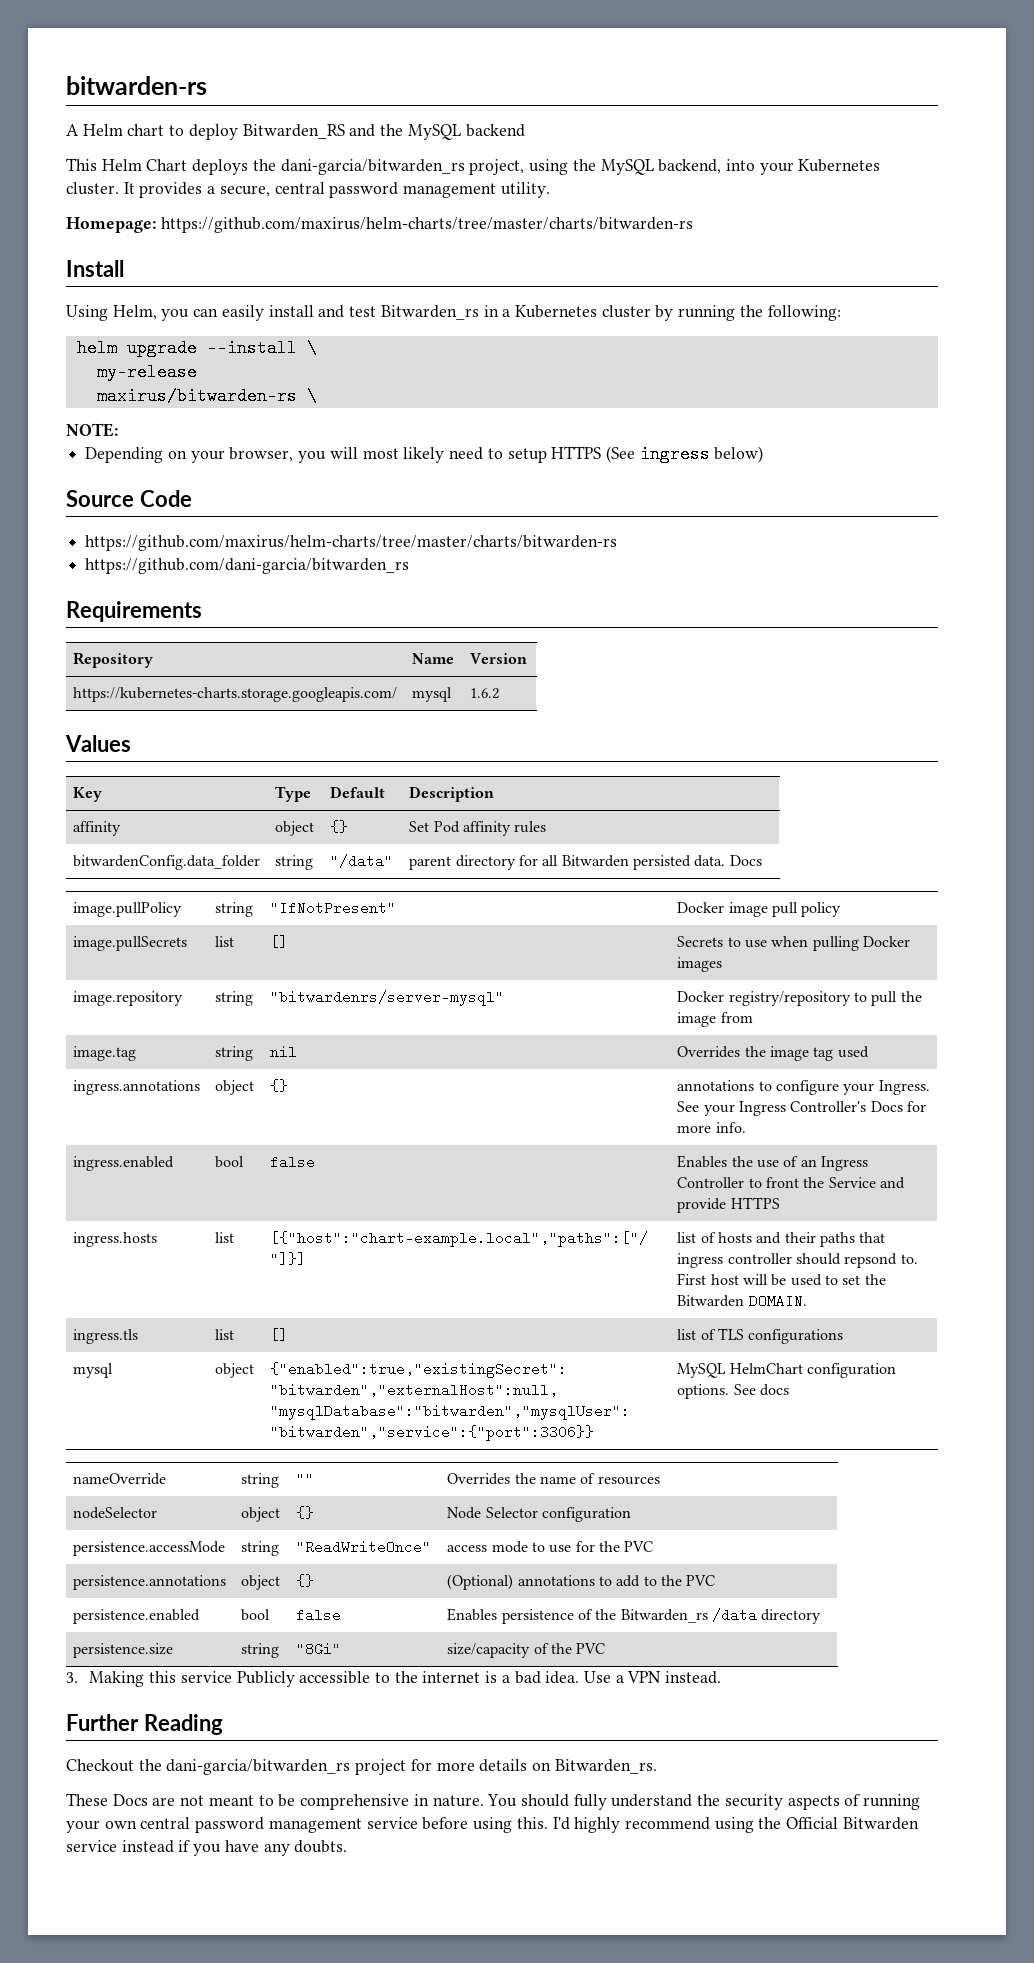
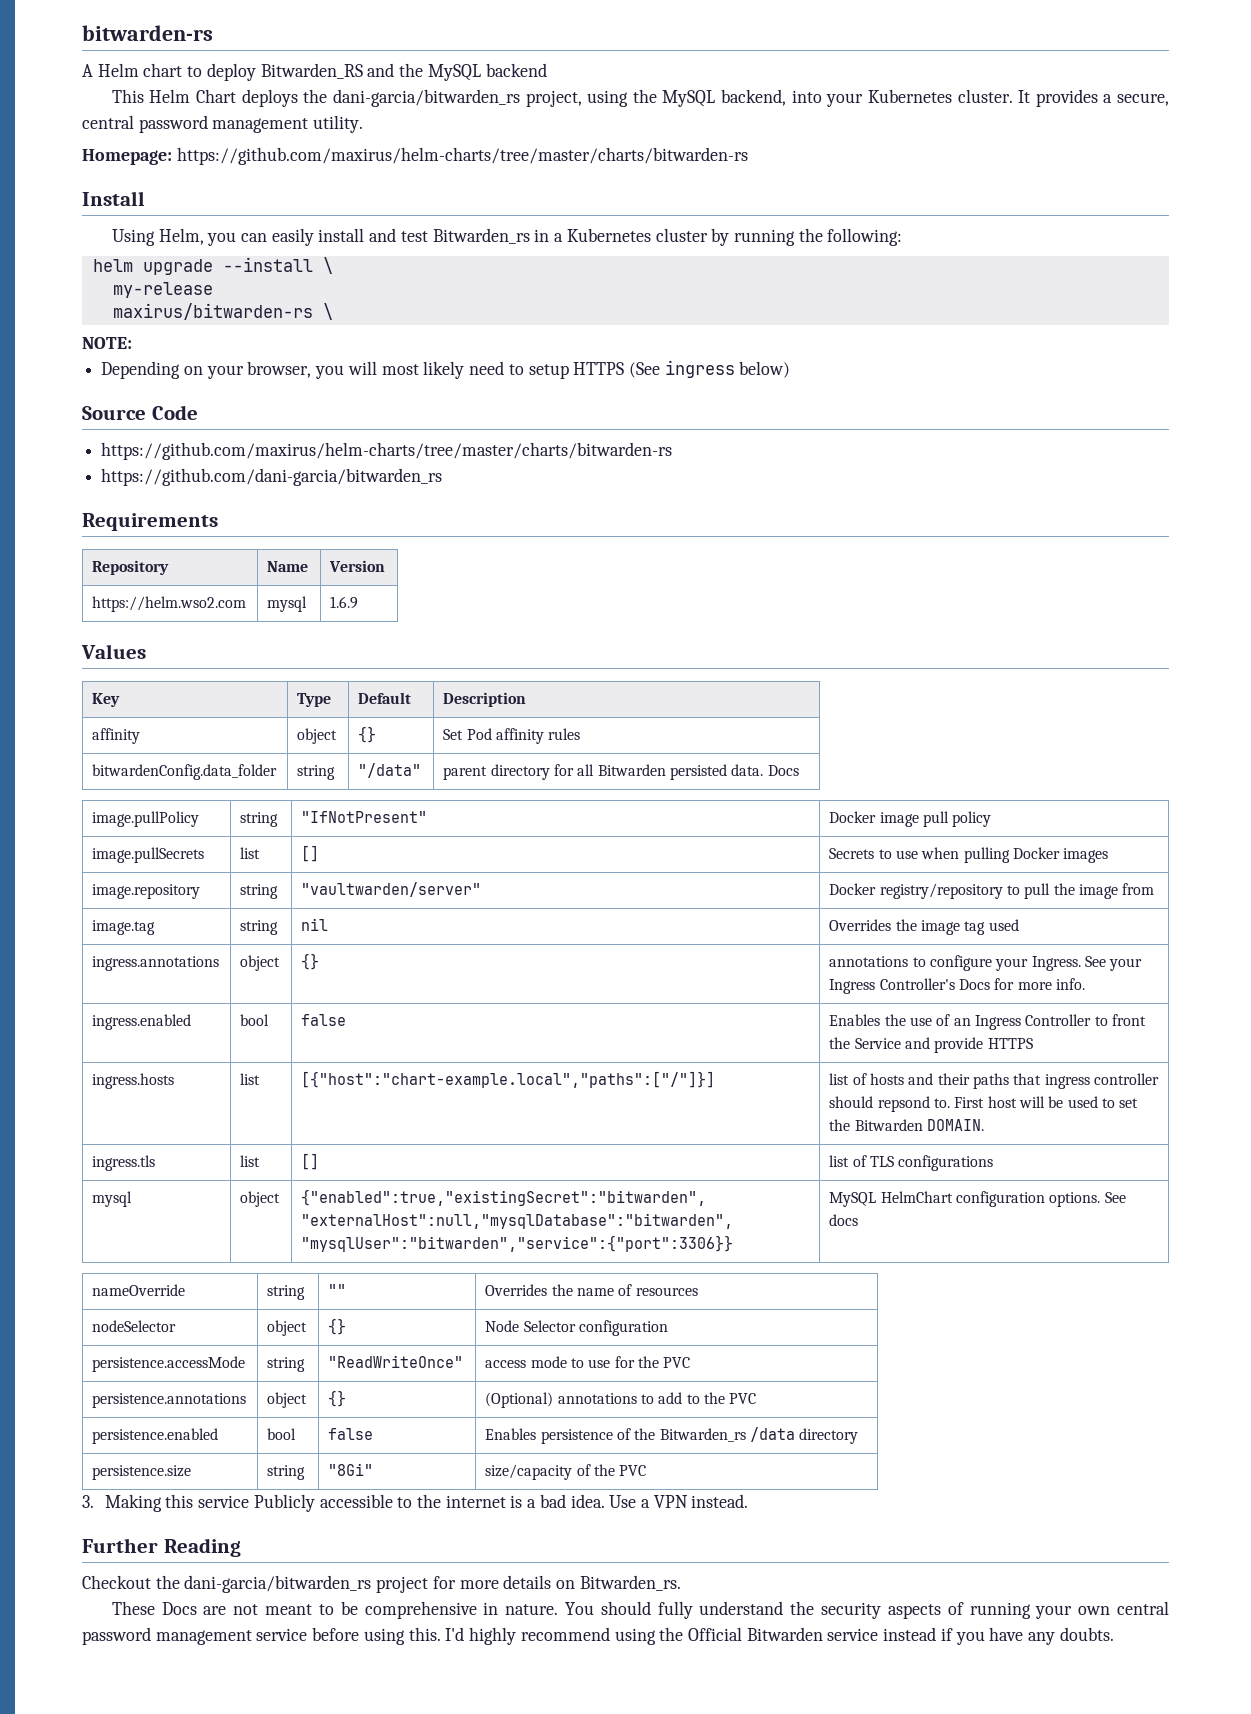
[73,687,398,702] [412,687,453,702] [470,688,500,699] https://kubernetes-charts.storage.googleapis.com/ | mysql | 1.6.2 -> [92,596,247,612] [267,596,308,612] [330,596,359,609] https://helm.wso2.com | mysql | 1.6.9
[270,990,505,1006] "bitwardenrs/server-mysql" -> [301,882,482,897] "vaultwarden/server"

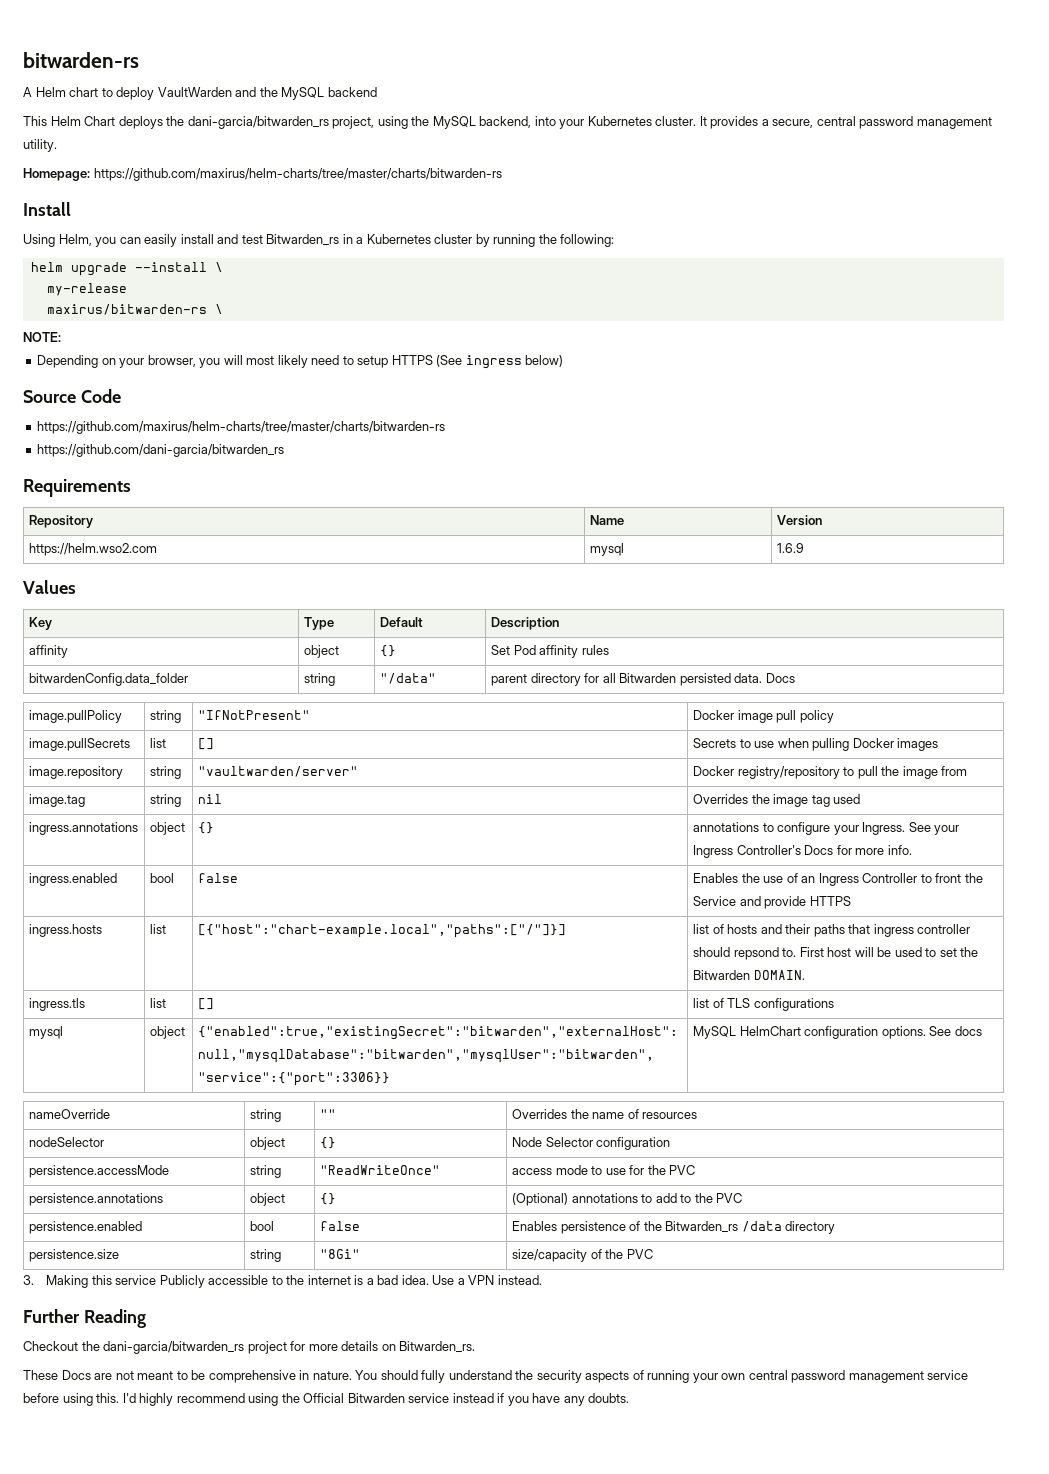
[260,63,363,79] Bitwarden_RS -> [157,87,232,97] VaultWarden

